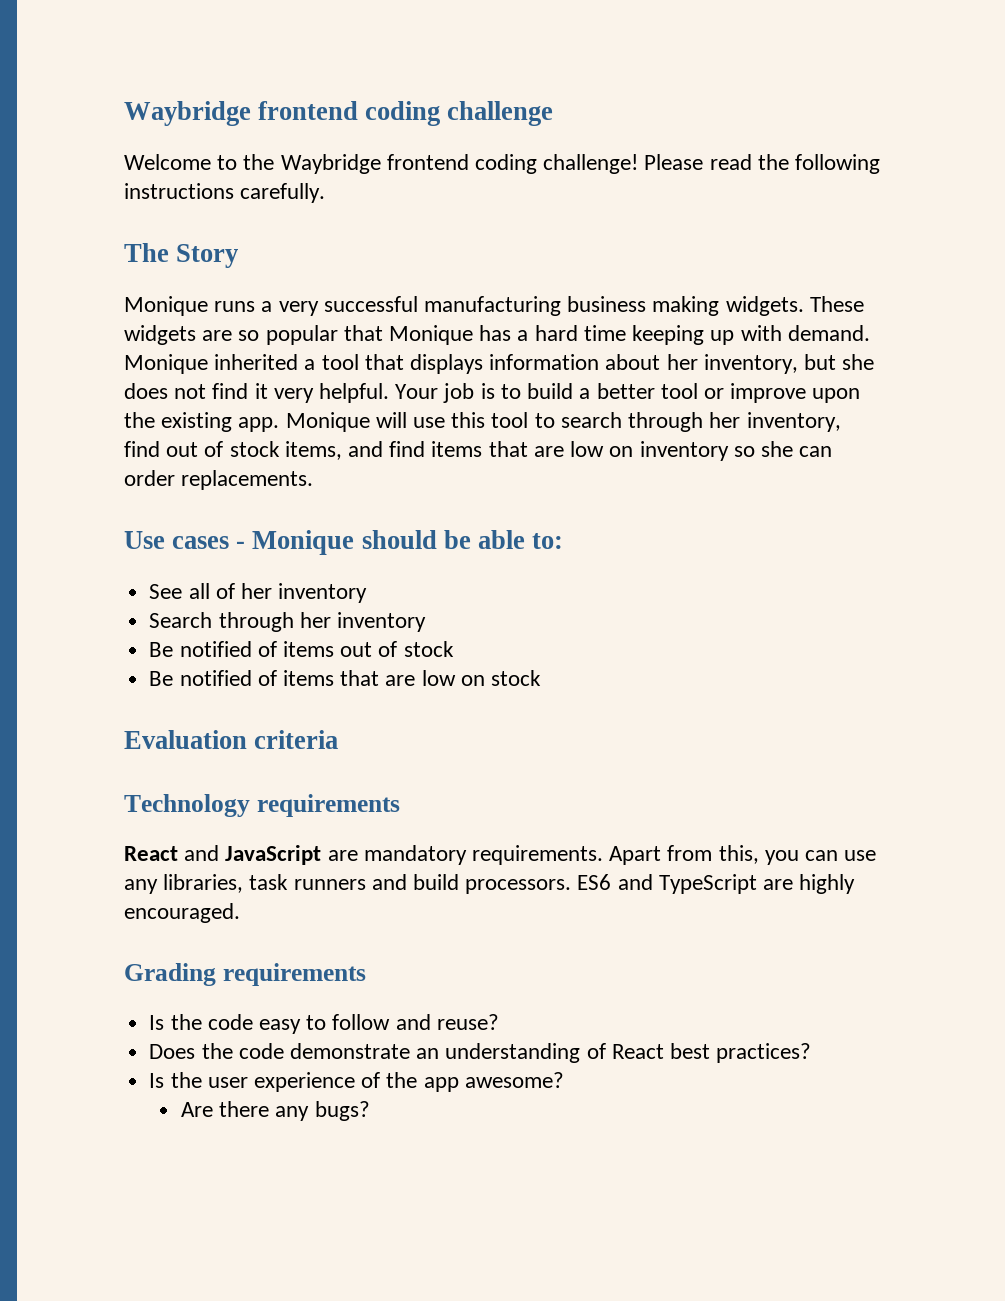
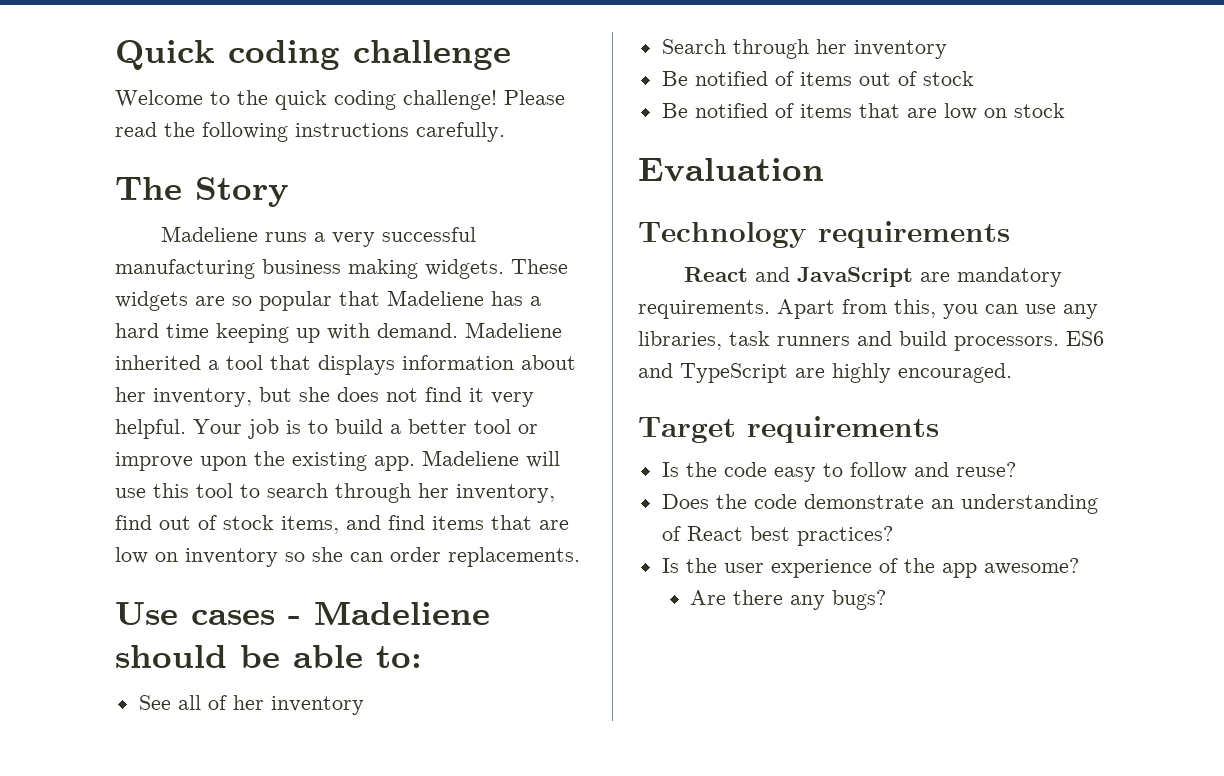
[124,101,359,126] Waybridge frontend -> [115,40,215,70] Quick
[280,154,469,174] Waybridge frontend -> [275,90,327,110] quick
[124,296,208,316] Monique -> [160,226,258,242] Madeliene
[389,325,474,345] Monique -> [387,290,484,306] Madeliene
[124,354,208,374] Monique -> [465,322,562,338] Madeliene
[285,412,370,432] Monique -> [422,450,519,466] Madeliene
[252,530,355,555] Monique -> [314,601,490,625] Madeliene
[254,730,339,749] criteria -> (824, 170) none
[124,963,216,986] Grading -> [638,417,736,443] Target

